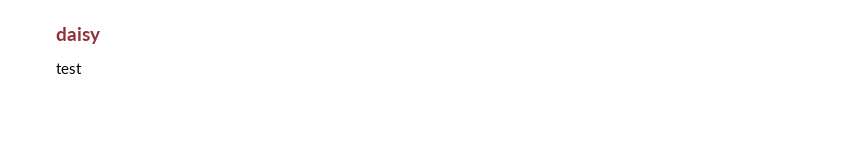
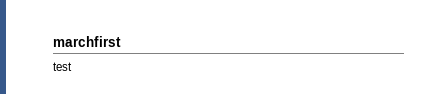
[56,27,101,44] daisy -> [53,36,121,47] marchfirst

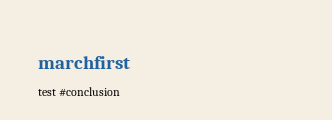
(72, 66) none -> [59,87,121,97] #conclusion

